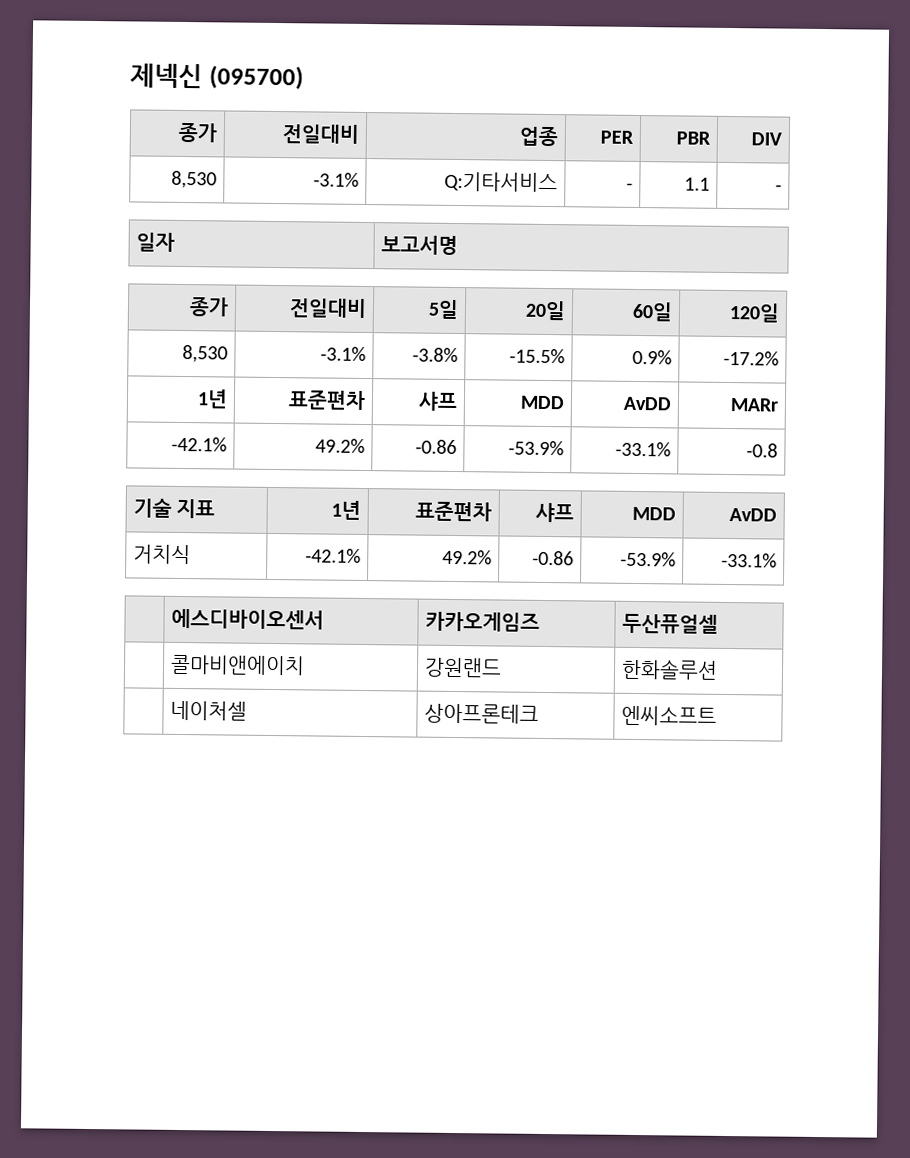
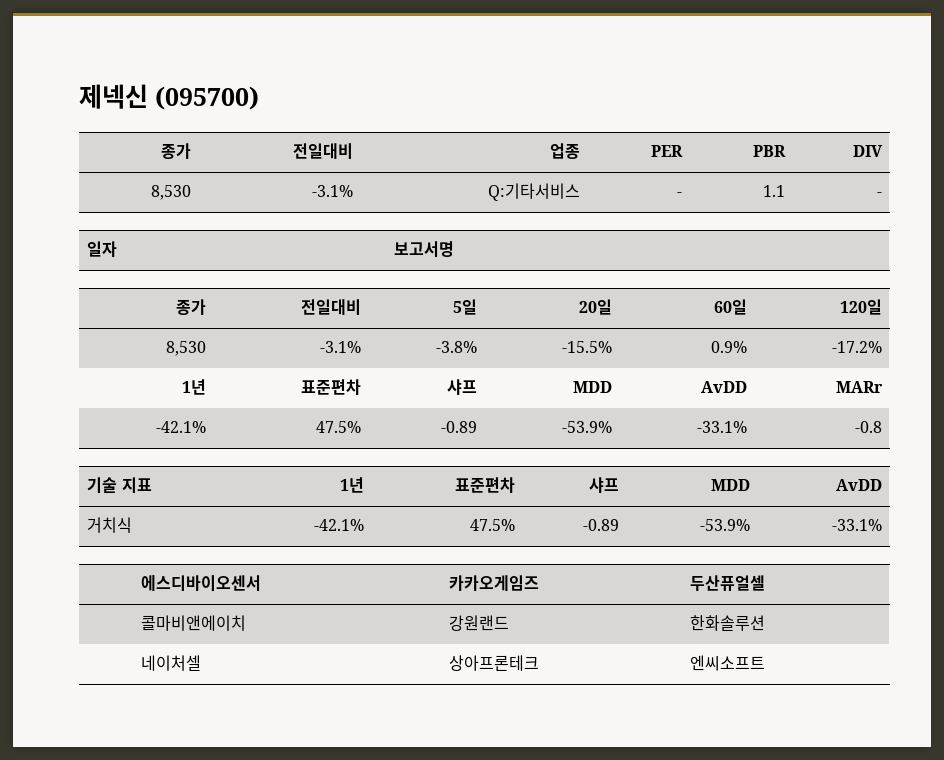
[314,438,365,453] [414,439,457,455] 49.2% | -0.86 -> [315,421,361,433] [440,421,477,433] 47.5% | -0.89
[441,549,492,565] [531,550,574,566] 49.2% | -0.86 -> [469,519,515,531] [582,519,619,531] 47.5% | -0.89

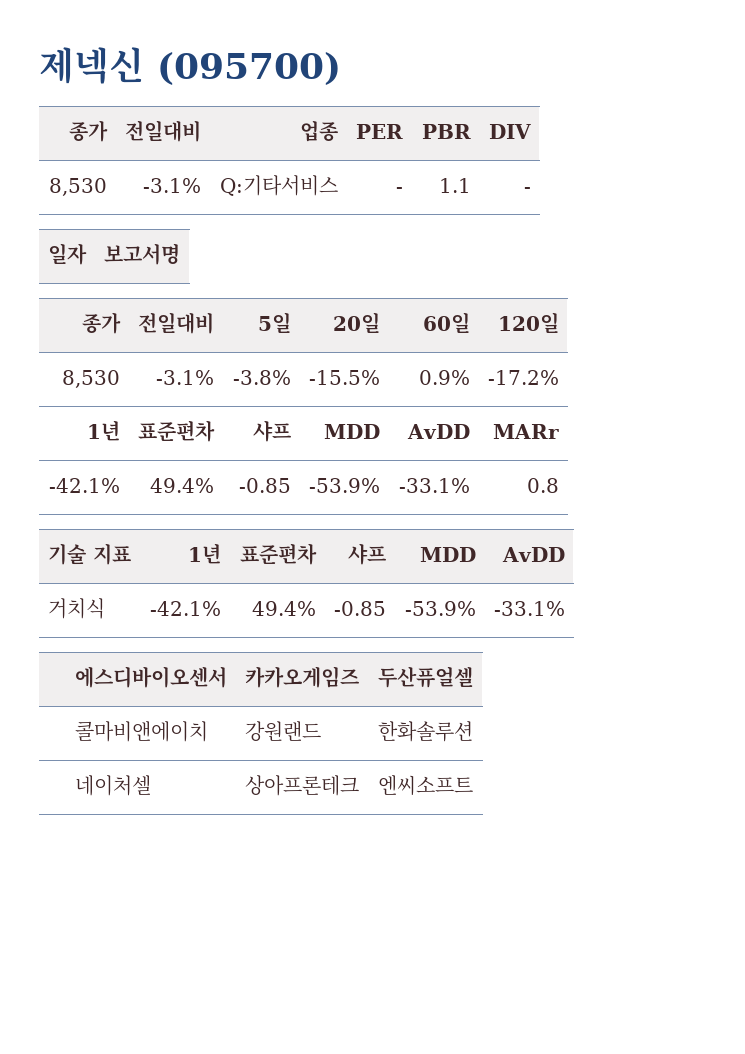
[315,421,361,433] [440,421,477,433] 47.5% | -0.89 -> [150,478,215,493] [239,478,292,493] 49.4% | -0.85
[854,421,882,433] -0.8 -> [527,478,560,493] 0.8
[469,519,515,531] [582,519,619,531] 47.5% | -0.89 -> [252,601,317,616] [334,601,387,616] 49.4% | -0.85

